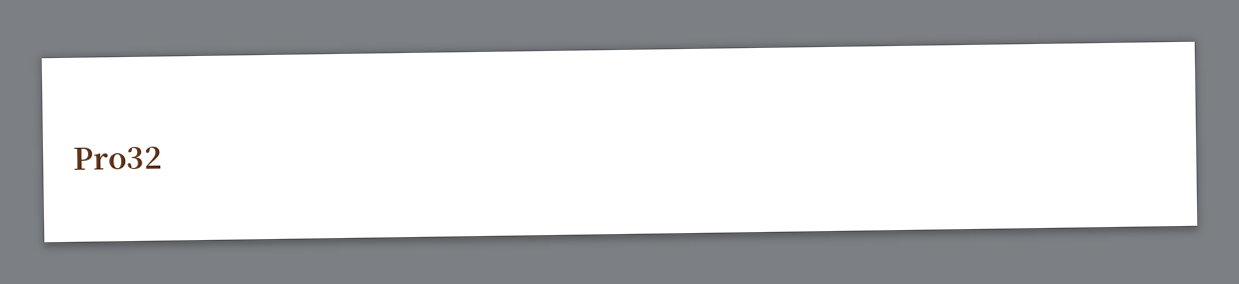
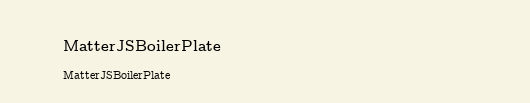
[73,146,163,170] Pro32 -> [63,40,221,51] [63,70,170,79] MatterJSBoilerPlate // MatterJSBoilerPlate

